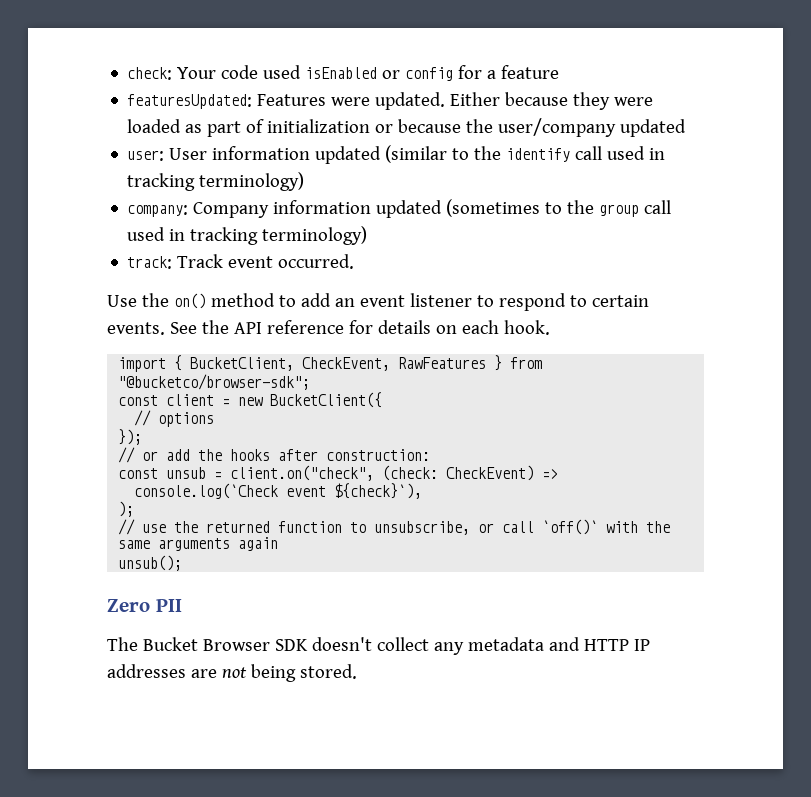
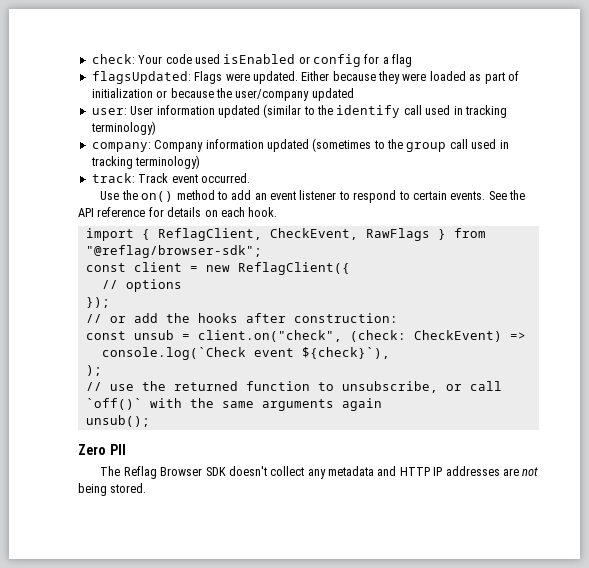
[501,65,560,79] [127,94,327,109] feature // featuresUpdated: Features -> [392,54,413,67] [91,71,223,84] flag // flagsUpdated: Flags
[190,357,487,371] BucketClient, CheckEvent, RawFeatures -> [157,228,430,241] ReflagClient, CheckEvent, RawFlags
[118,374,311,390] "@bucketco/browser-sdk"; -> [85,245,262,258] "@reflag/browser-sdk";
[270,392,383,408] BucketClient({ -> [237,262,350,275] ReflagClient({
[142,637,198,651] Bucket -> [123,466,157,479] Reflag

